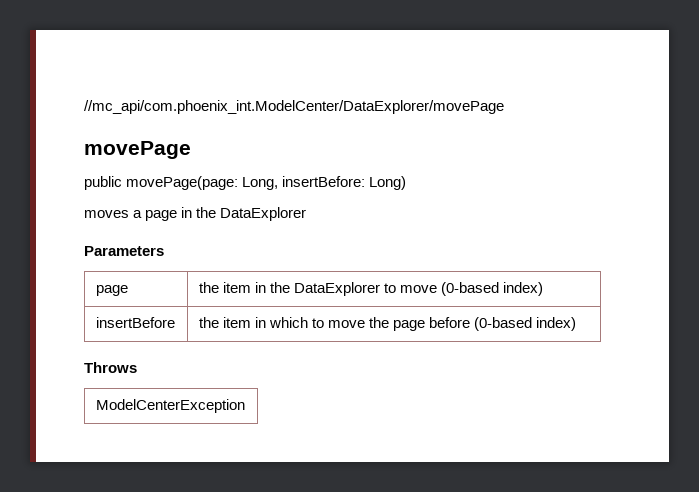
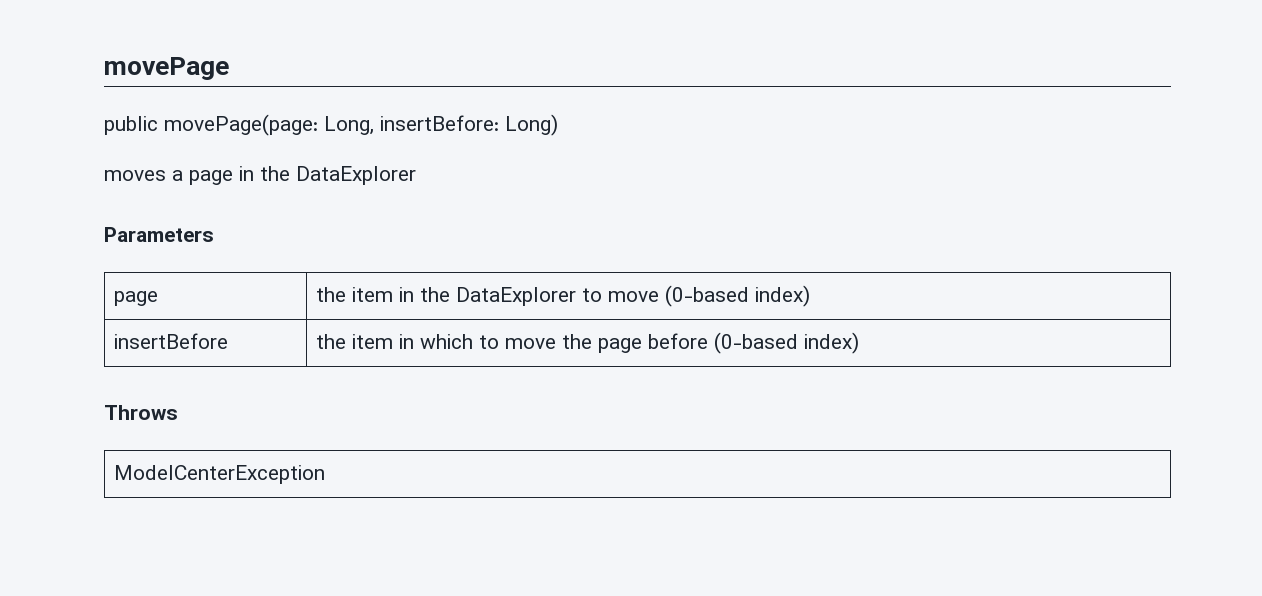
[84,100,504,114] //mc_api/com.phoenix_int.ModelCenter/DataExplorer/movePage // -> (104, 68) none

